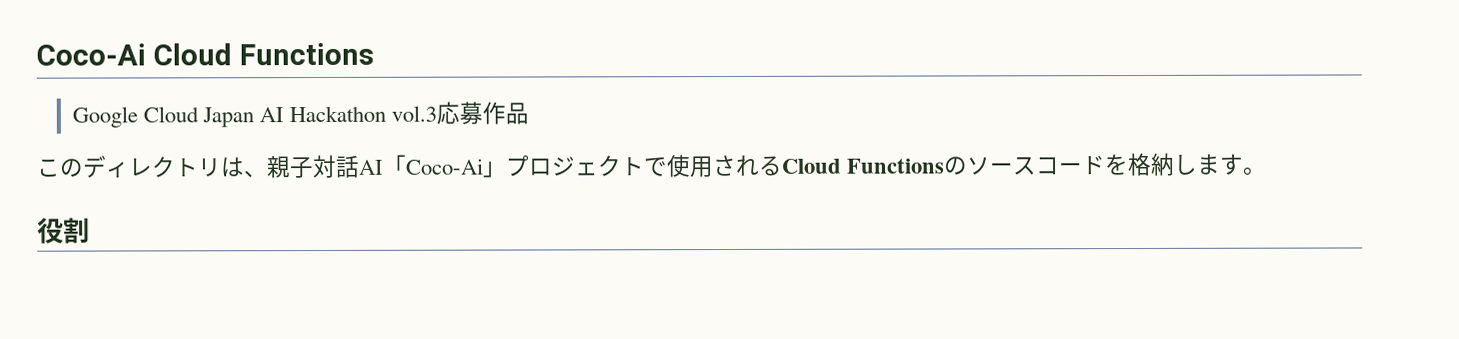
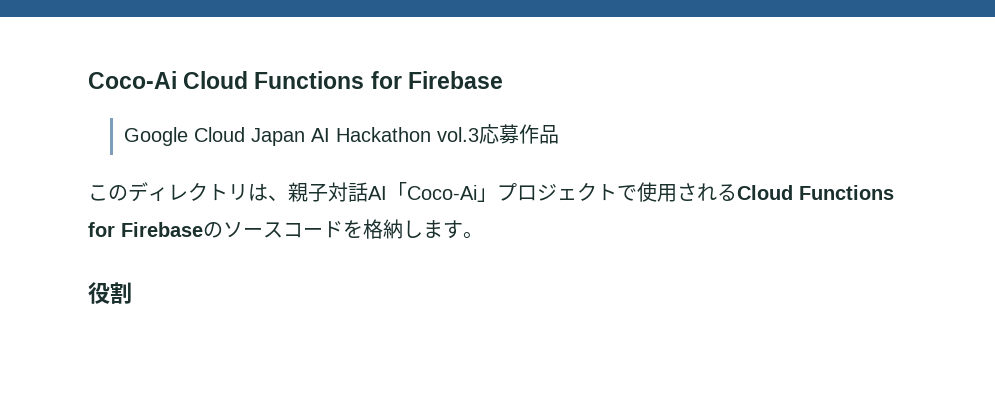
(374, 54) none -> [370,71,503,89] for Firebase
(946, 166) none -> [88,222,203,237] for Firebase

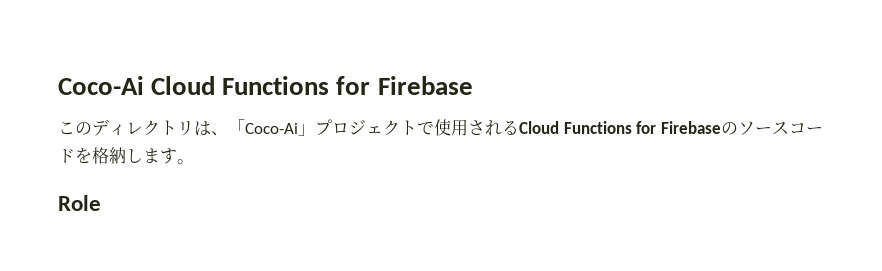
[123,124,559,146] // Google Cloud Japan AI Hackathon vol.3応募作品 -> (473, 85) none
[288,182,387,202] 親子対話AI -> (228, 133) none
[88,282,132,304] 役割 -> [58,195,101,211] Role

